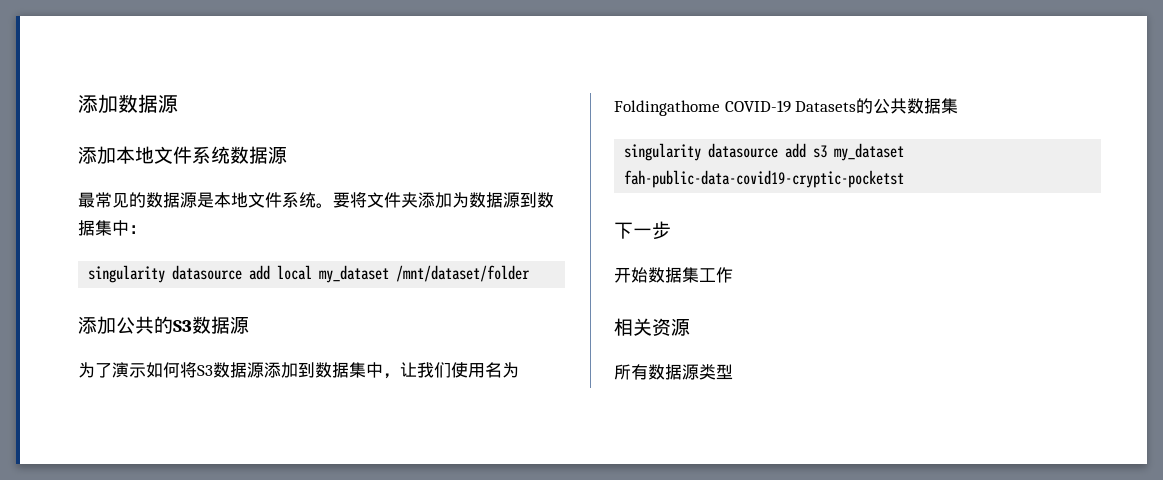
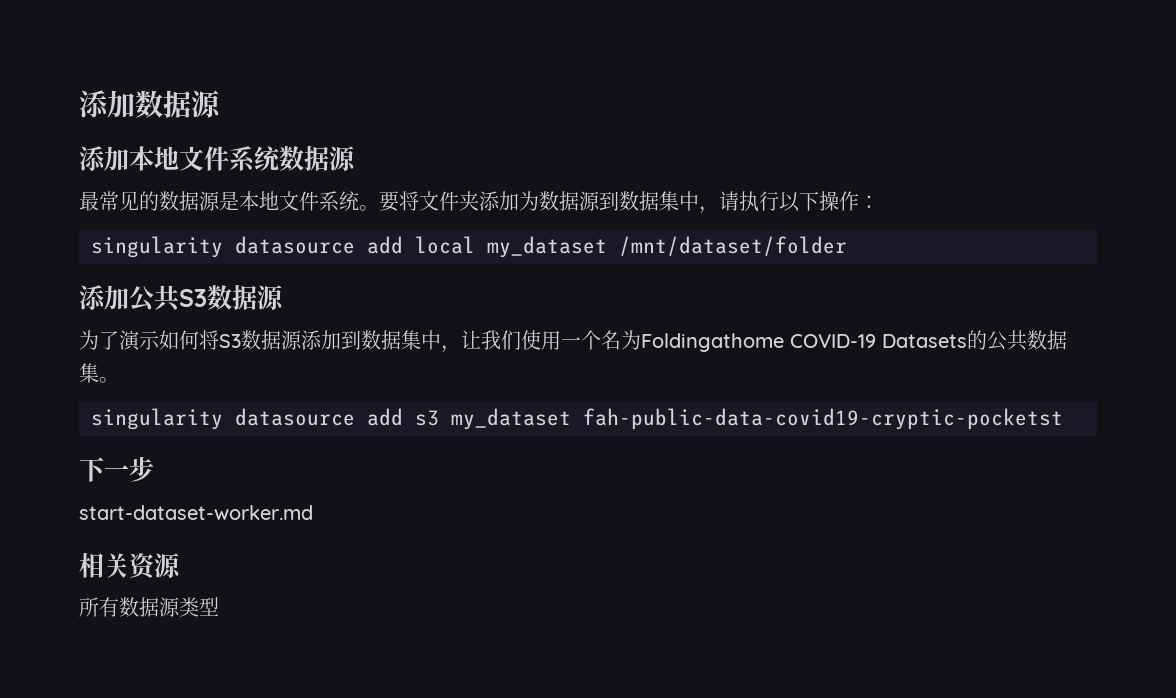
(129, 228) none -> [699,191,859,214] ，请执行以下操作
[154,316,173,334] 的 -> (180, 298) none
(485, 370) none -> [561,330,601,350] 一个
(959, 106) none -> [99,377,119,383] 。
[614,267,733,283] 开始数据集工作 -> [79,505,313,520] start-dataset-worker.md

